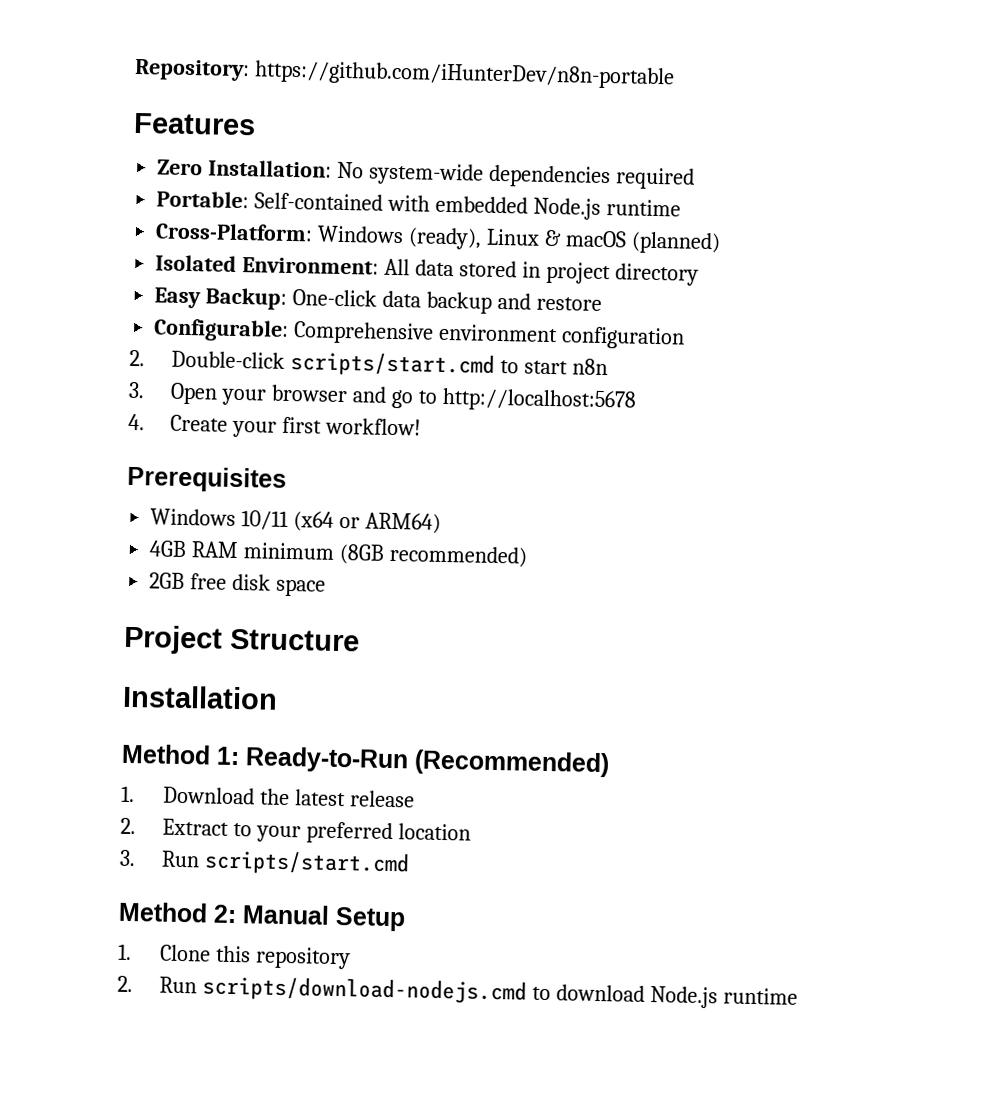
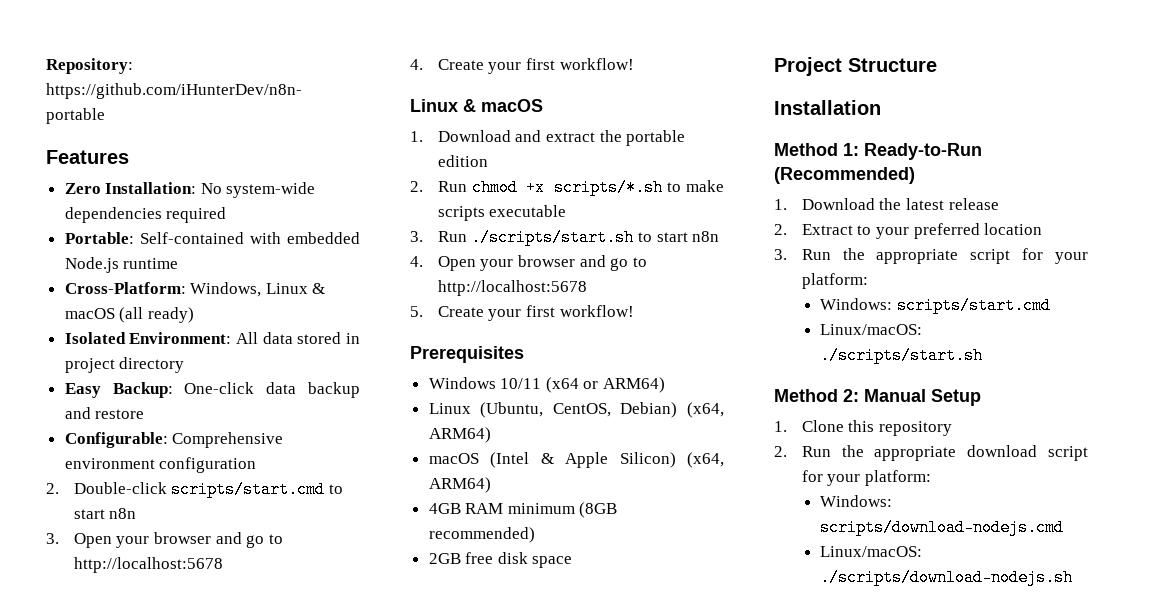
[317,225,721,255] Windows (ready), Linux & macOS (planned) -> [190,282,326,297] [64,307,194,323] Windows, Linux & macOS (all ready)
(422, 426) none -> [410,99,543,112] [410,130,686,146] [437,155,488,167] [410,179,724,196] [437,205,567,221] [410,229,720,246] [410,255,647,271] [437,280,587,296] [410,305,634,321] // Linux & macOS // 1. Download and extract the portable edition // 2. Run chmod +x scripts/*.sh to make scripts executable // 3. Run ./scripts/start.sh to start n8n // 4. Open your browser and go to http://localhost:5678 // 5. Create your first workflow!
(441, 523) none -> [428,402,724,418] [428,427,491,443] [428,452,724,468] [428,477,491,493] // Linux (Ubuntu, CentOS, Debian) (x64, ARM64) // macOS (Intel & Apple Silicon) (x64, ARM64)
[204,849,411,877] scripts/start.cmd -> [842,248,1088,264] [801,273,868,289] [820,297,1052,314] [820,324,923,335] [820,347,984,364] the appropriate script for your platform: // Windows: scripts/start.cmd // Linux/macOS: ./scripts/start.sh
[202,975,799,1009] scripts/download-nodejs.cmd to download Node.js runtime -> [841,445,1088,461] [801,470,931,486] [820,495,893,507] [820,519,1065,536] [820,546,923,557] [820,569,1074,586] the appropriate download script for your platform: // Windows: scripts/download-nodejs.cmd // Linux/macOS: ./scripts/download-nodejs.sh

